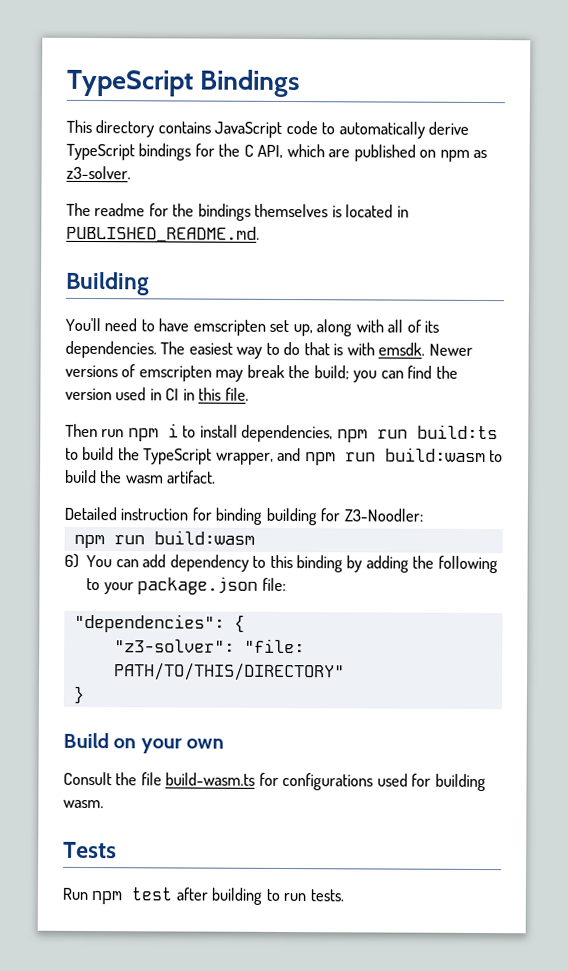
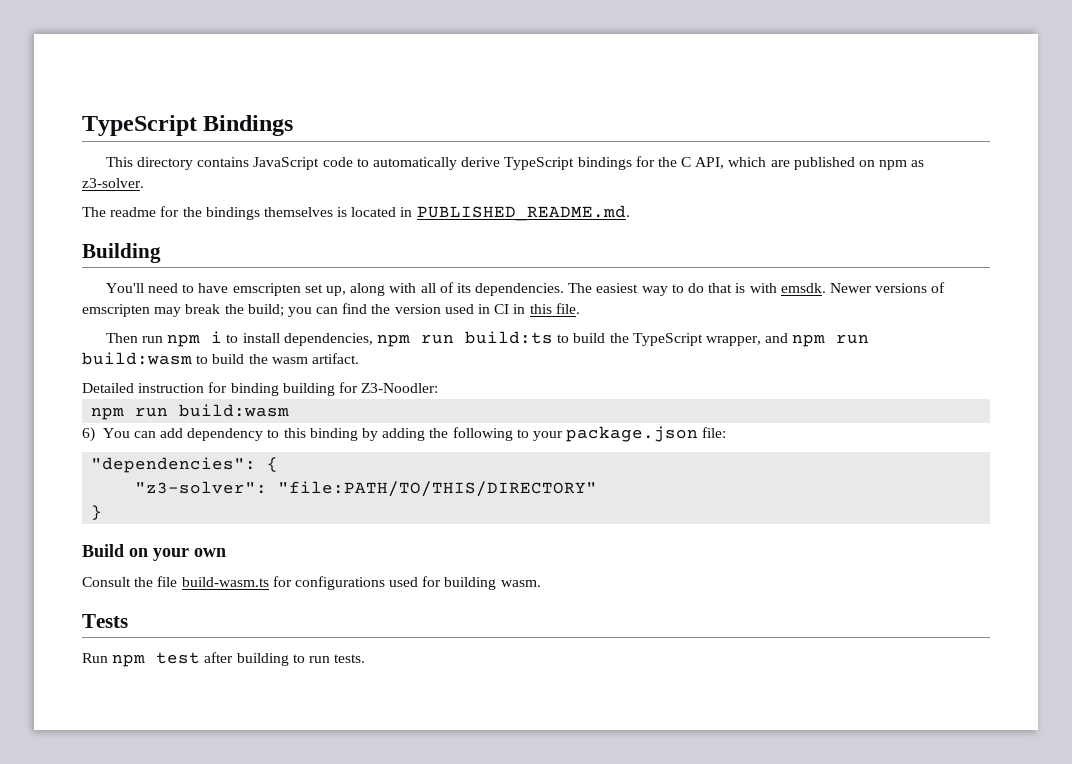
[243,638,305,654] [113,662,345,682] "file: PATH/TO/THIS/DIRECTORY" -> [278,481,598,497] "file:PATH/TO/THIS/DIRECTORY"

